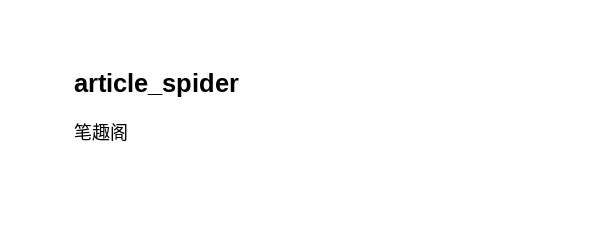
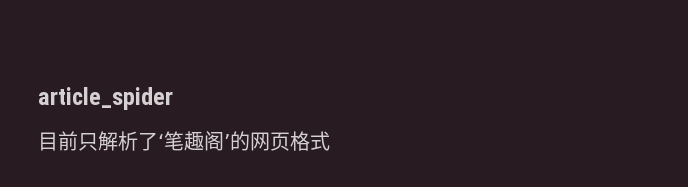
[74,123,128,142] 笔趣阁 -> [38,131,330,151] 目前只解析了‘笔趣阁’的网页格式

